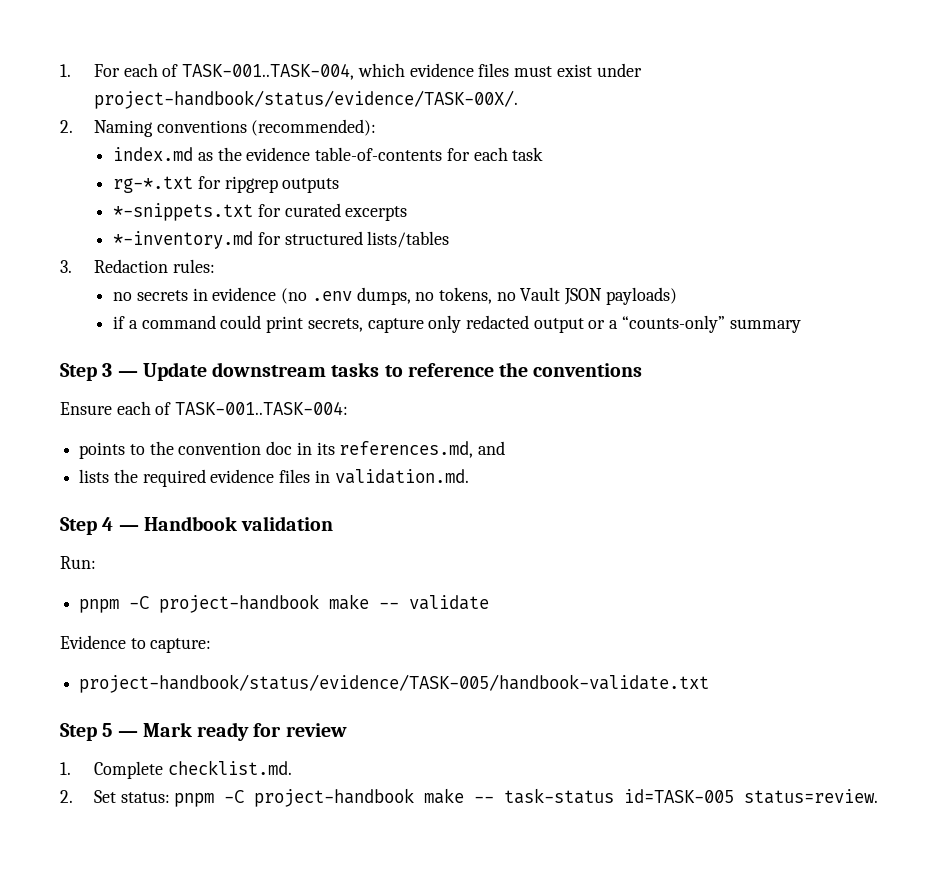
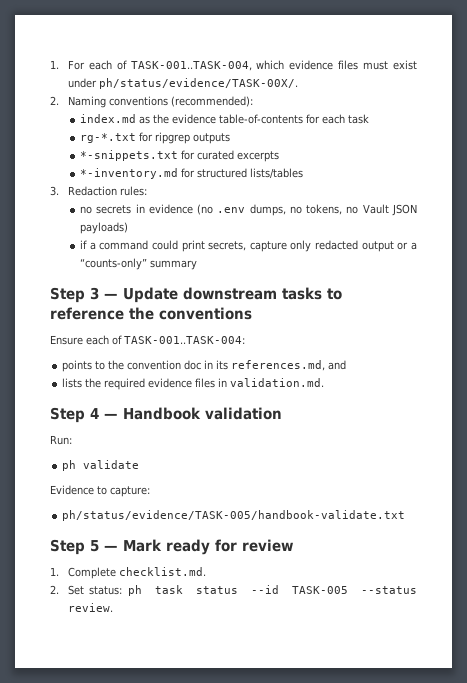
[93,90,518,109] project-handbook/status/evidence/TASK-00X/. -> [98,78,298,89] ph/status/evidence/TASK-00X/.
[79,594,400,613] pnpm -C project-handbook make -- -> [62,460,77,471] ph
[79,674,710,693] project-handbook/status/evidence/TASK-005/handbook-validate.txt -> [62,510,406,521] ph/status/evidence/TASK-005/handbook-validate.txt
[174,788,879,807] pnpm -C project-handbook make -- task-status id=TASK-005 status=review. -> [128,585,417,596] [67,603,113,612] ph task status --id TASK-005 --status review.

